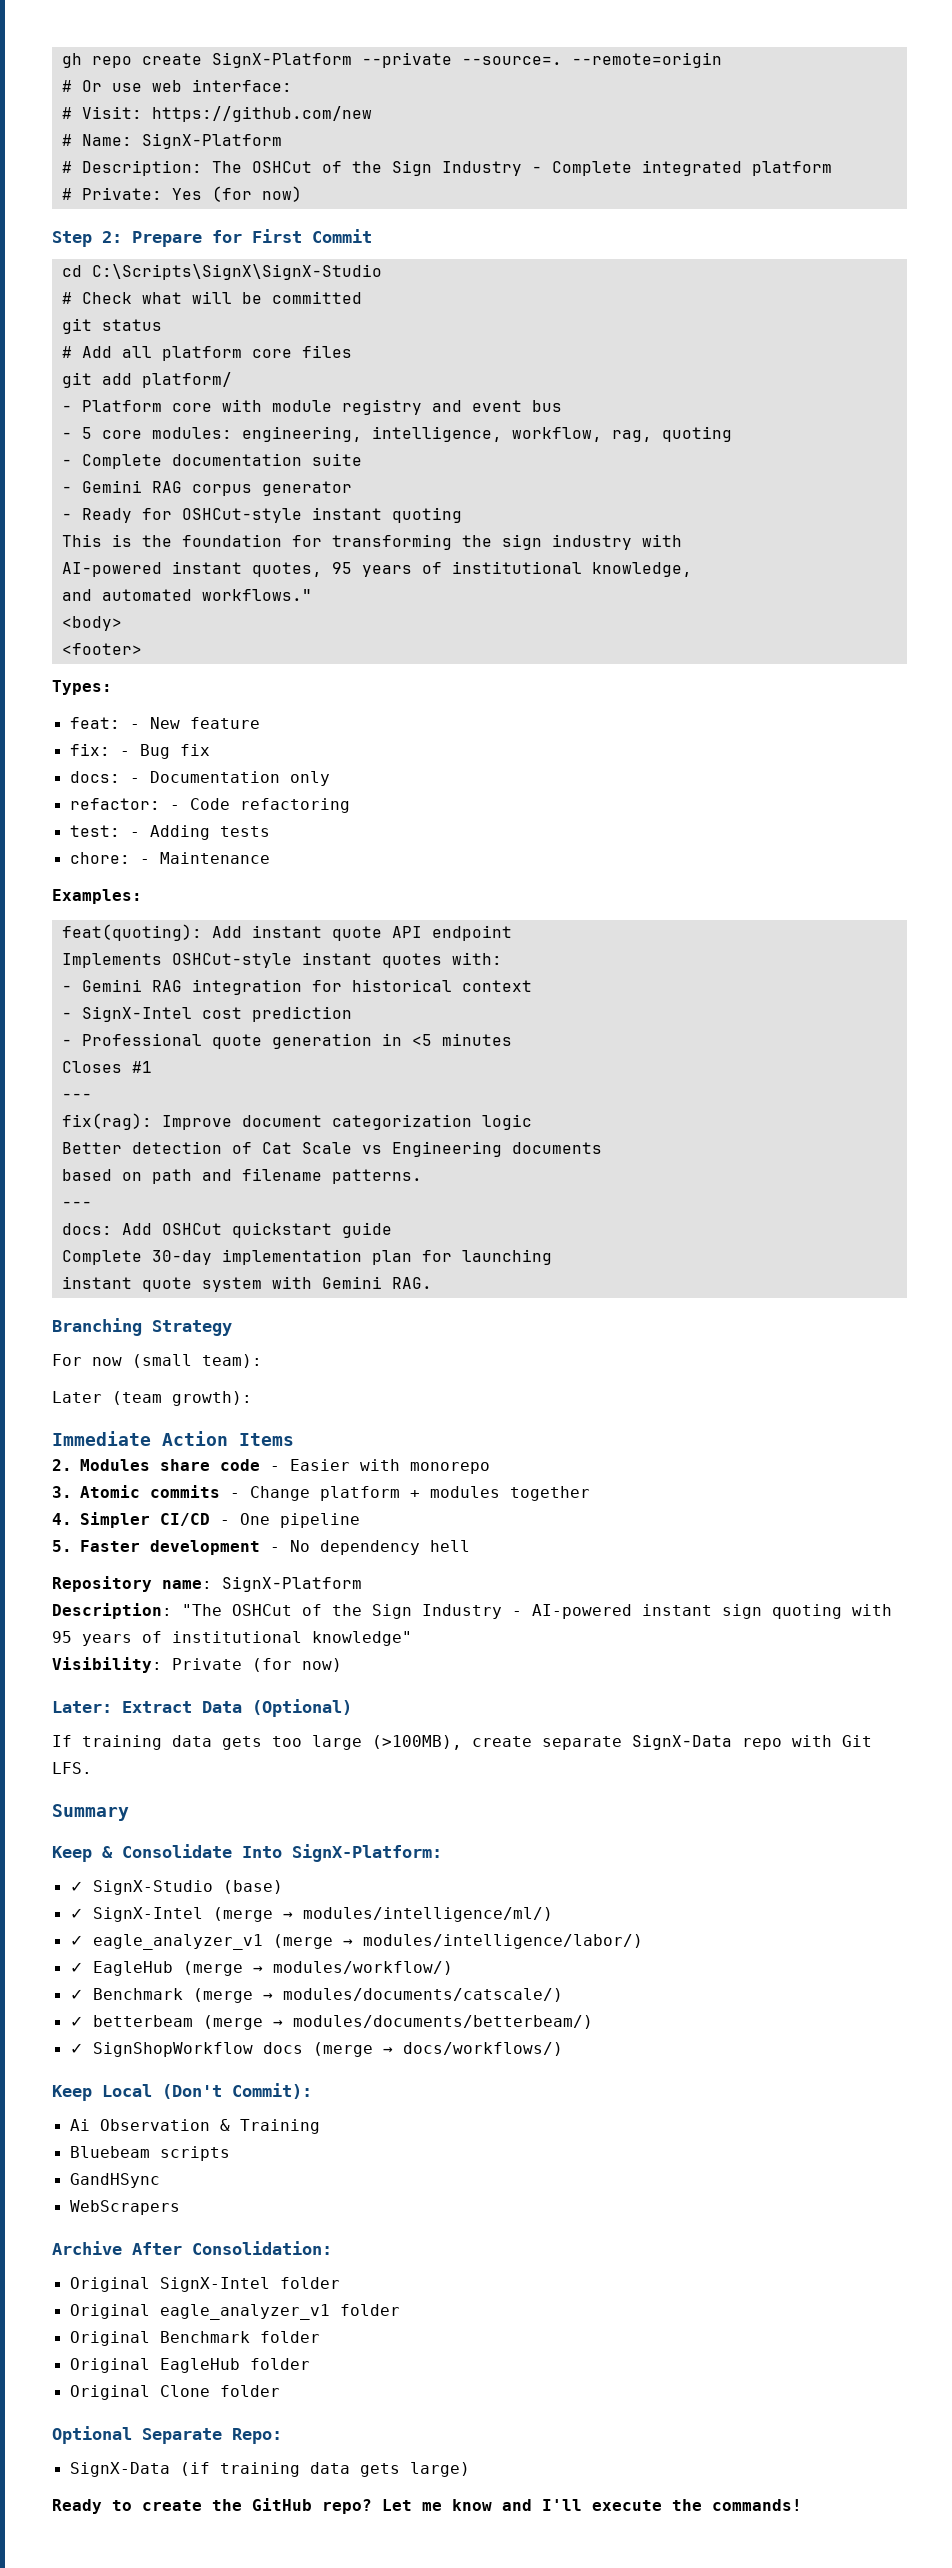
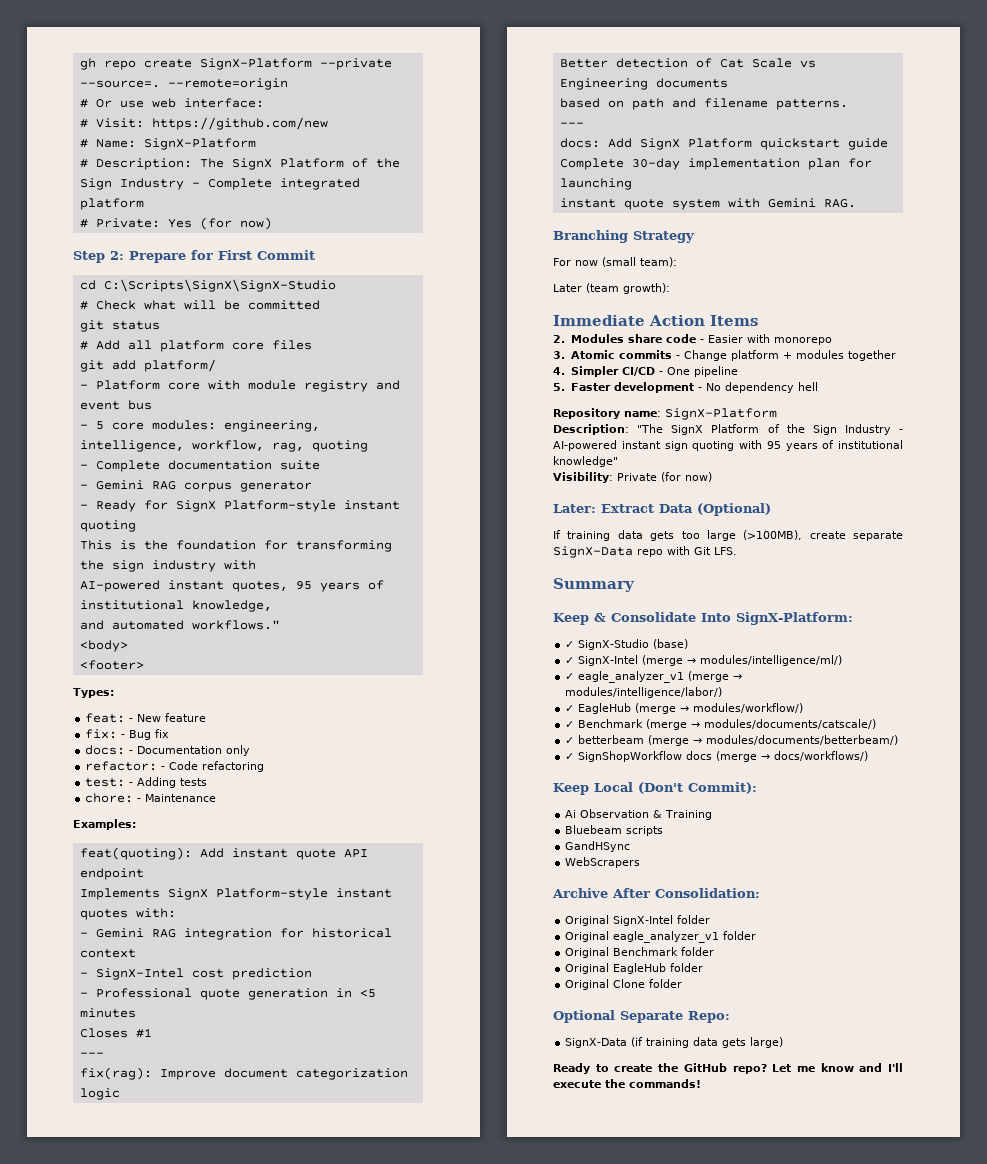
[251,161,312,173] OSHCut -> [231,158,344,170] SignX Platform
[181,508,302,523] OSHCut-style -> [175,500,336,512] SignX Platform-style
[171,953,292,968] OSHCut-style -> [167,888,328,900] SignX Platform-style
[161,1223,222,1235] OSHCut -> [639,138,752,150] SignX Platform
[232,1604,292,1616] OSHCut -> [671,424,760,435] SignX Platform

